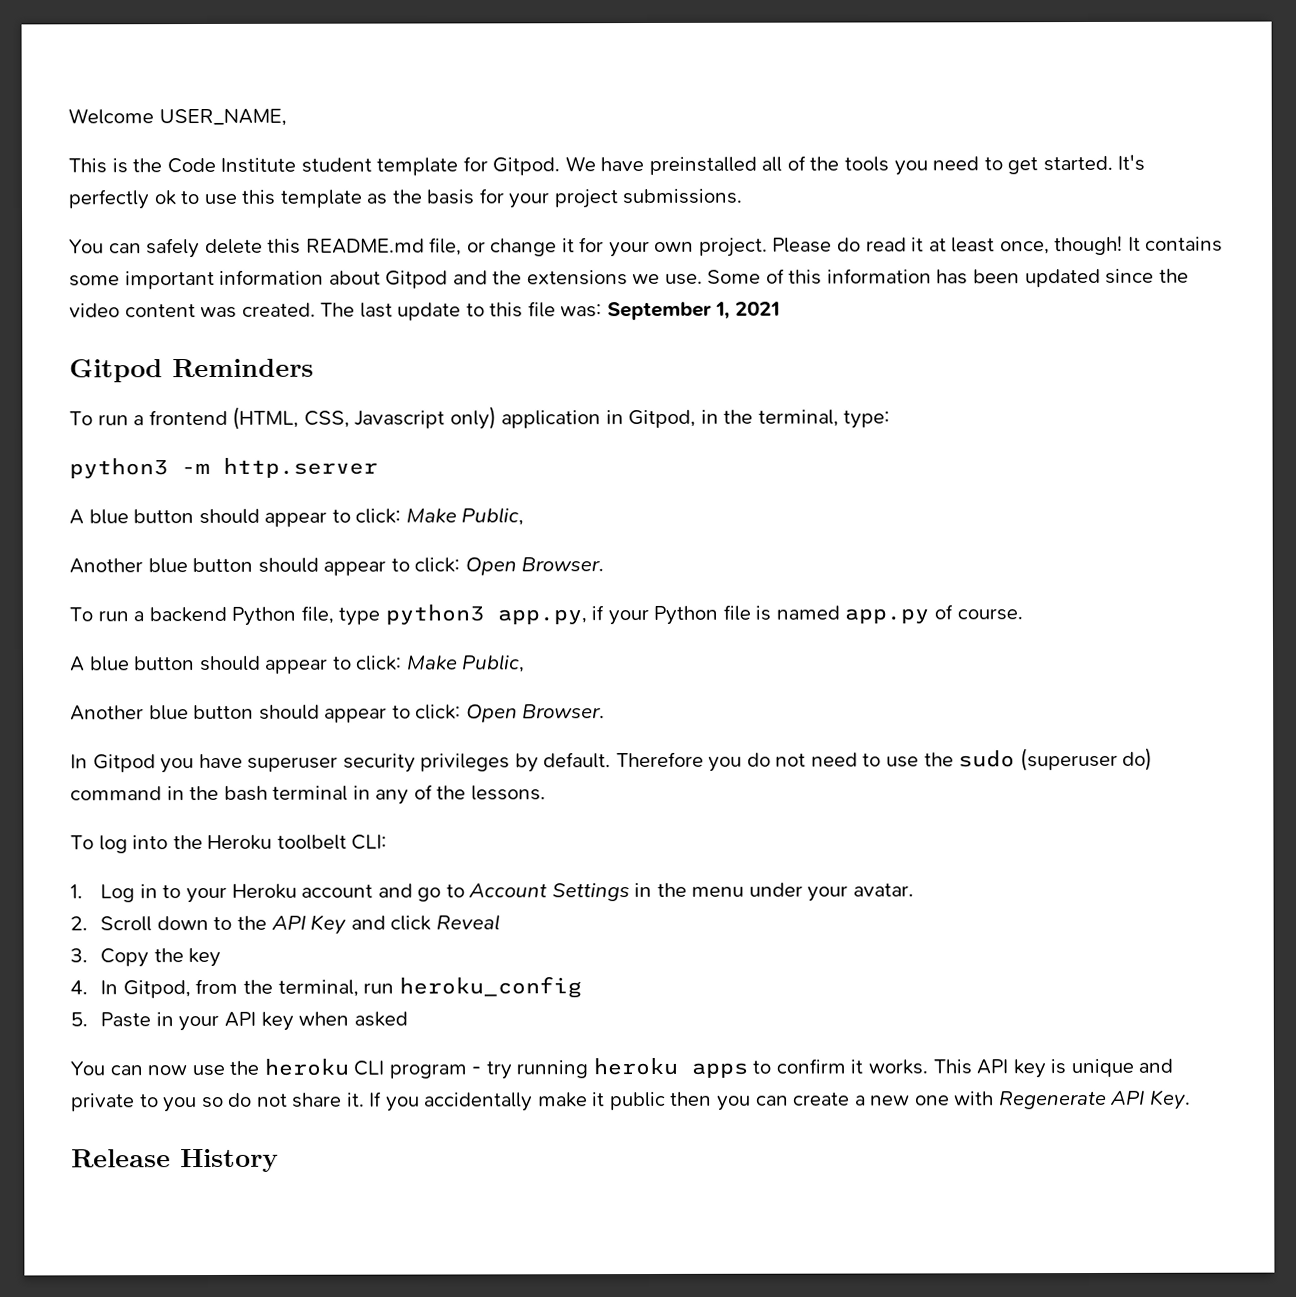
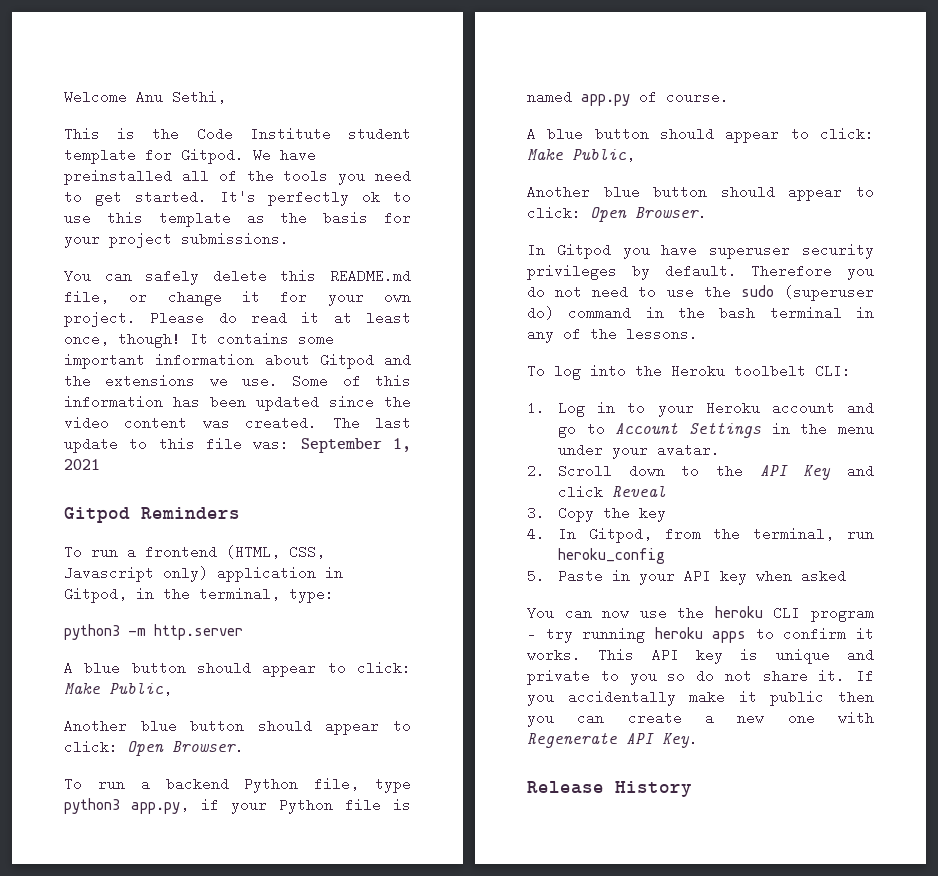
[158,108,287,127] USER_NAME, -> [136,90,226,104] Anu Sethi,

